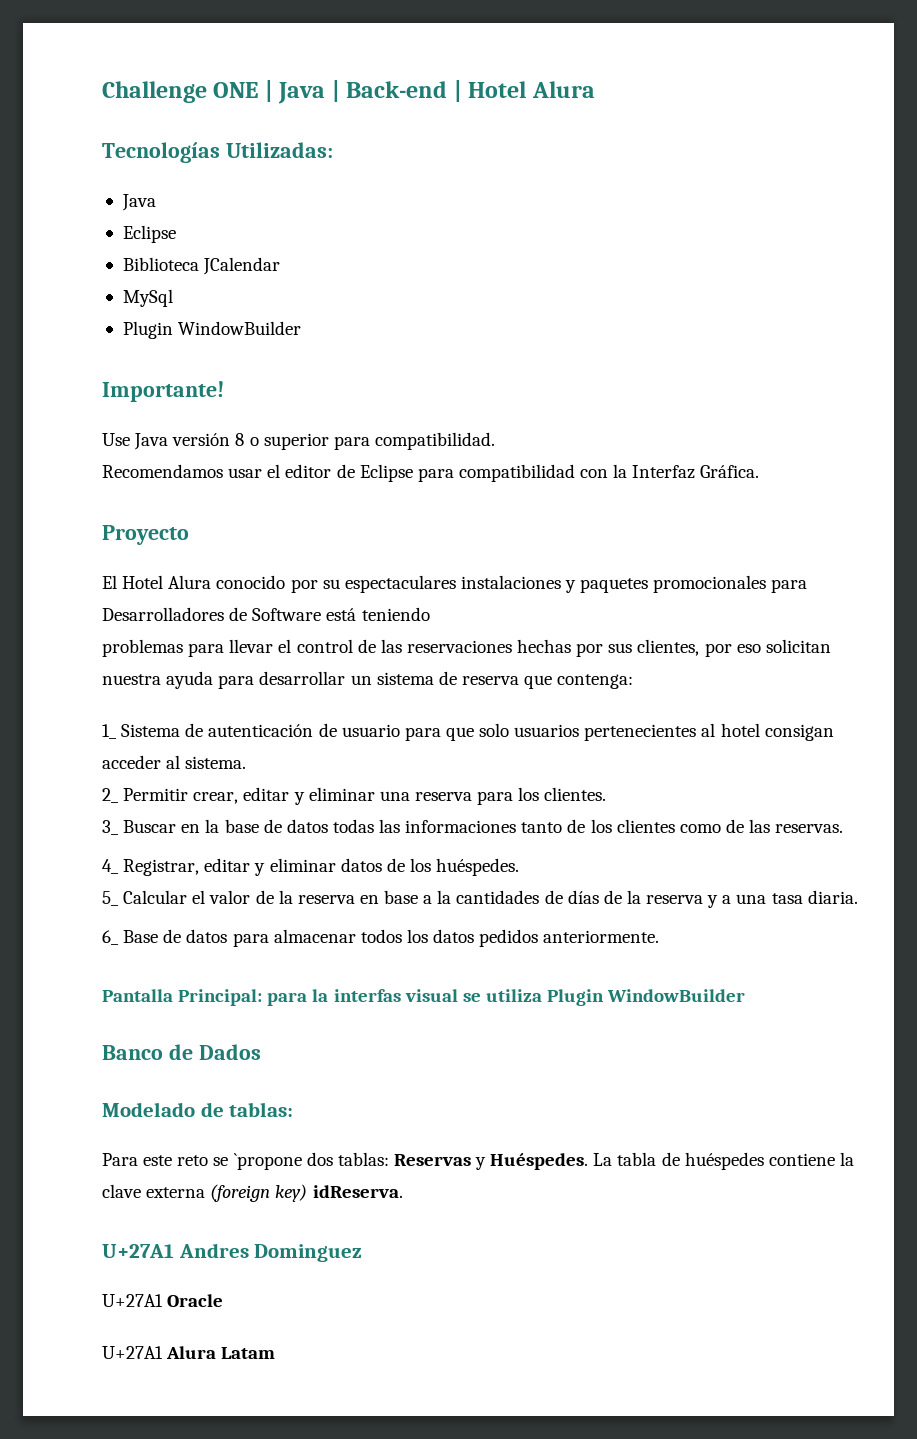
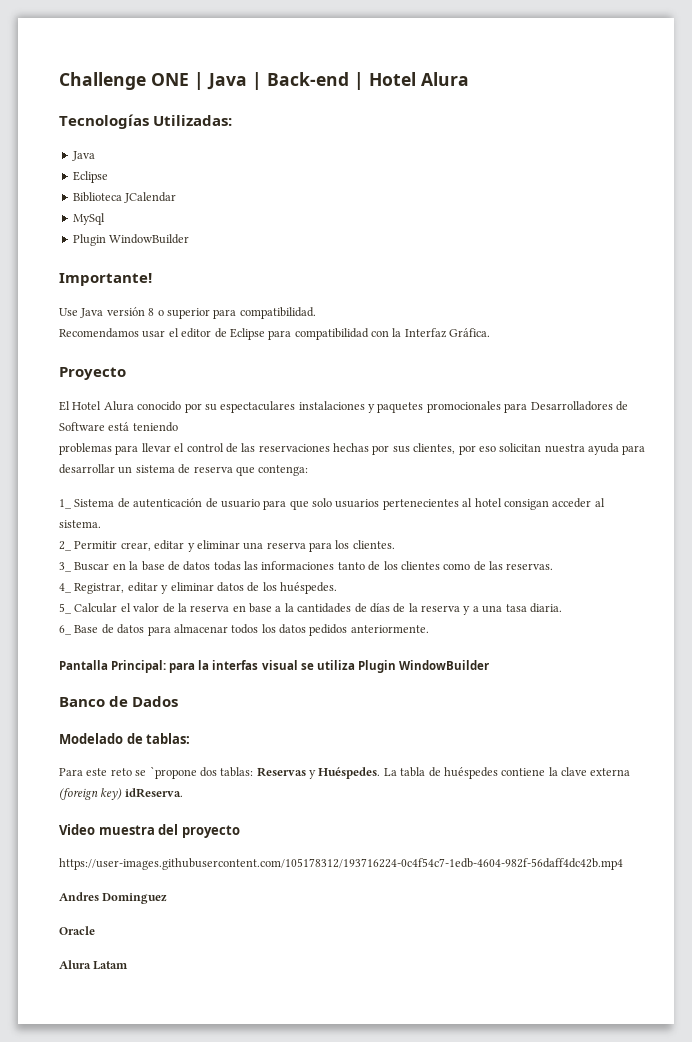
[102,1244,174,1258] U+27A1 -> [59,824,240,838] [59,858,623,870] Video muestra del proyecto // https://user-images.githubusercontent.com/105178312/193716224-0c4f54c7-1edb-4604-982f-56daff4dc42b.mp4 //
[102,1294,163,1307] U+27A1 -> (168, 898) none
[102,1346,163,1359] U+27A1 -> (95, 930) none

